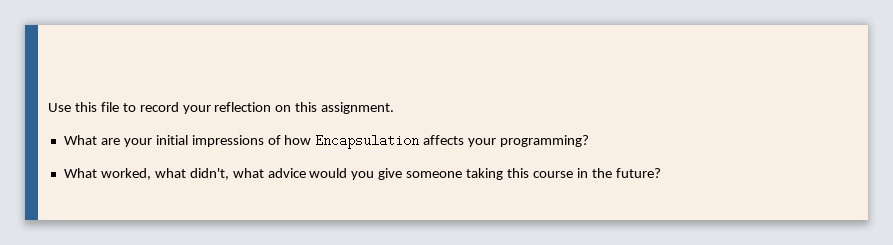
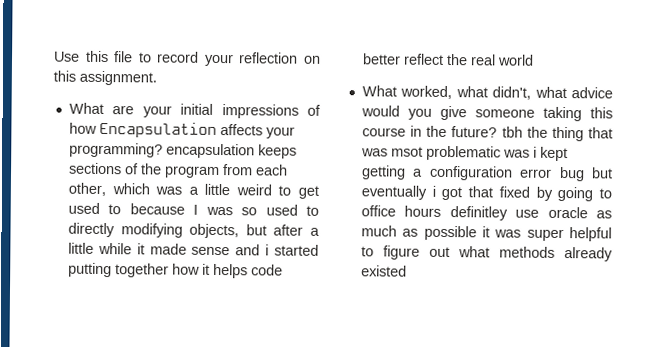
(590, 141) none -> [165,143,297,159] [68,162,288,179] [67,182,319,199] [67,202,319,216] [67,222,321,239] [67,242,320,256] [67,262,283,279] [361,53,534,66] encapsulation keeps sections of the program from each other, which was a little weird to get used to because I was so used to directly modifying objects, but after a little while it made sense and i started putting together how it helps code better reflect the real world
(661, 173) none -> [501,126,613,142] [360,145,568,162] [360,165,613,182] [360,185,612,202] [360,205,612,221] [360,225,612,242] [360,245,613,262] [360,265,407,277] tbh the thing that was msot problematic was i kept getting a configuration error bug but eventually i got that fixed by going to office hours definitley use oracle as much as possible it was super helpful to figure out what methods already existed

